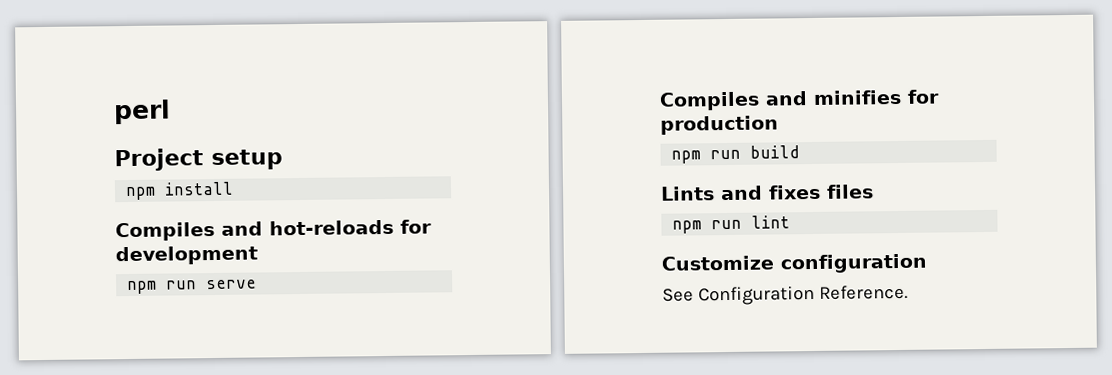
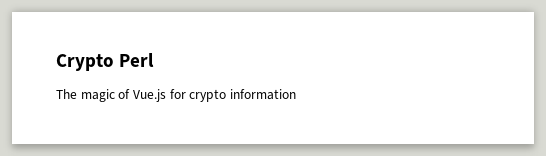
[113,99,171,125] [114,148,283,172] [125,181,235,201] [115,219,432,242] [115,245,258,266] [127,279,258,295] [659,89,940,111] [660,115,779,135] [671,145,801,164] [660,184,874,201] [672,215,791,234] [661,253,928,274] [662,284,908,306] perl // Project setup // npm install // Compiles and hot-reloads for development // npm run serve // Compiles and minifies for production // npm run build // Lints and fixes files // npm run lint // Customize configuration // See Configuration Reference. -> [56,53,155,71] [56,89,296,102] Crypto Perl // The magic of Vue.js for crypto information

